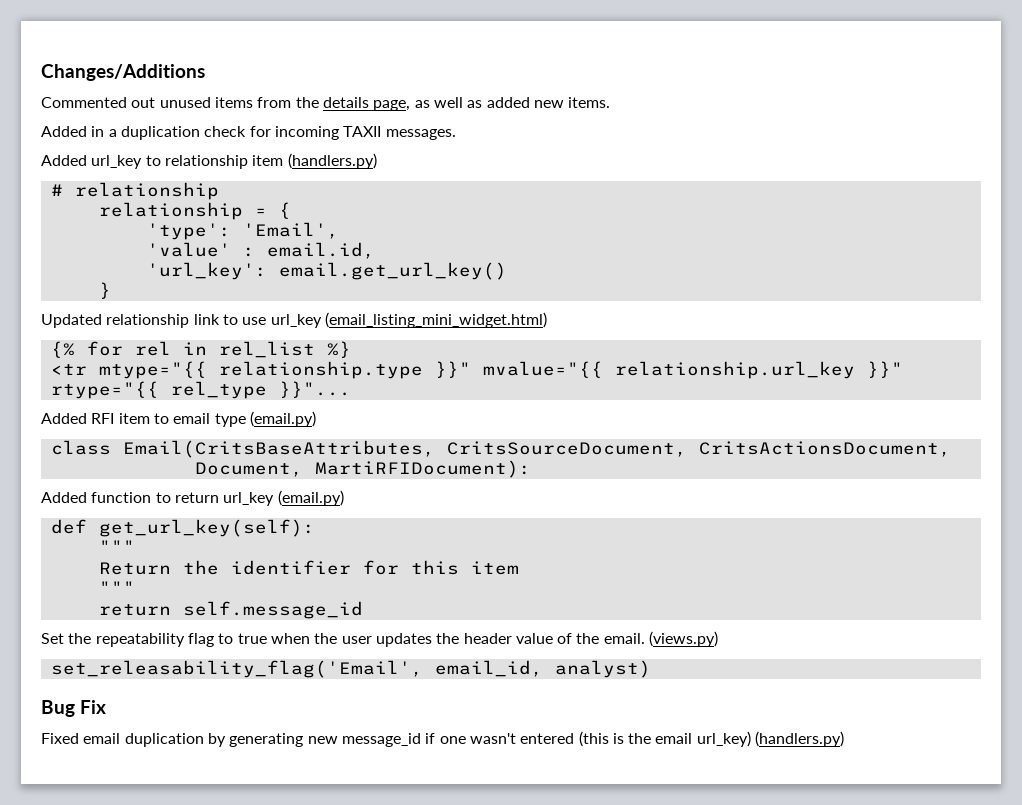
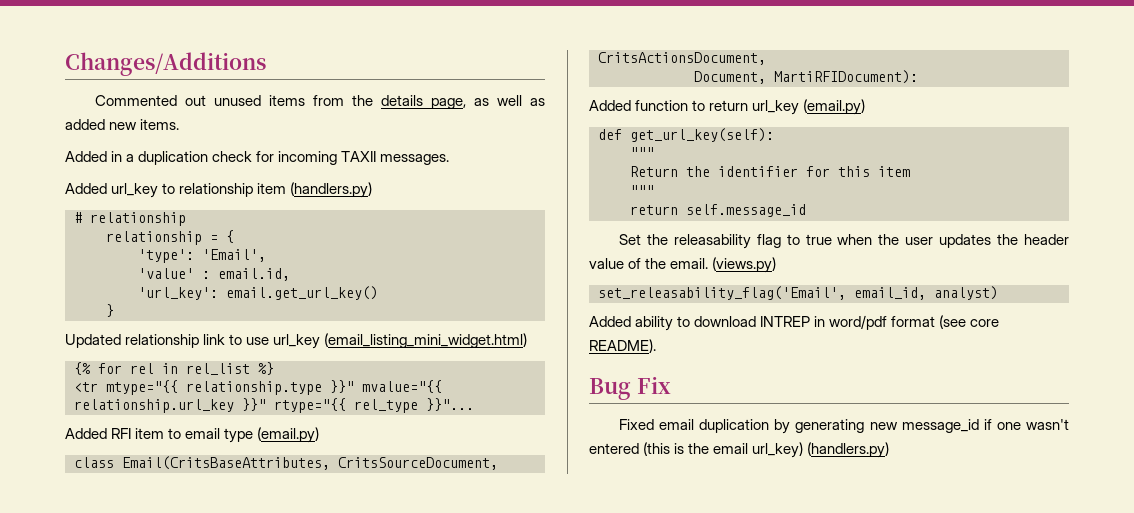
[95,633,185,647] repeatability -> [673,234,751,249] releasability
(651, 669) none -> [589,315,1000,331] [589,339,656,353] // Added ability to download INTREP in word/pdf format (see core README).

